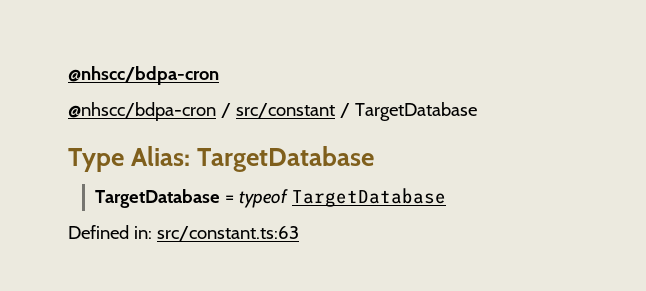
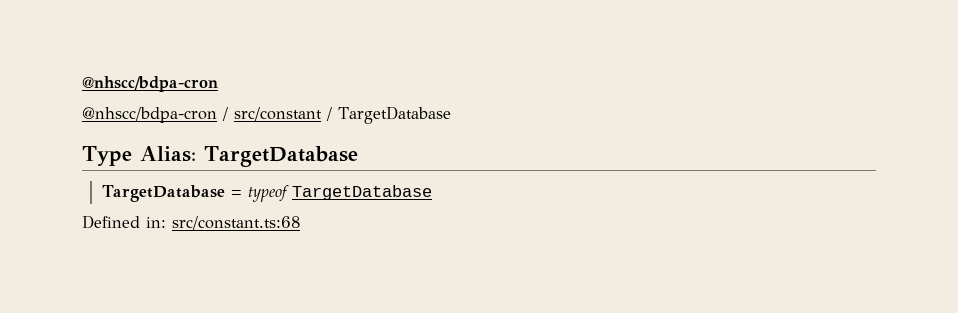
[156,226,299,241] src/constant.ts:63 -> [172,216,300,230] src/constant.ts:68

